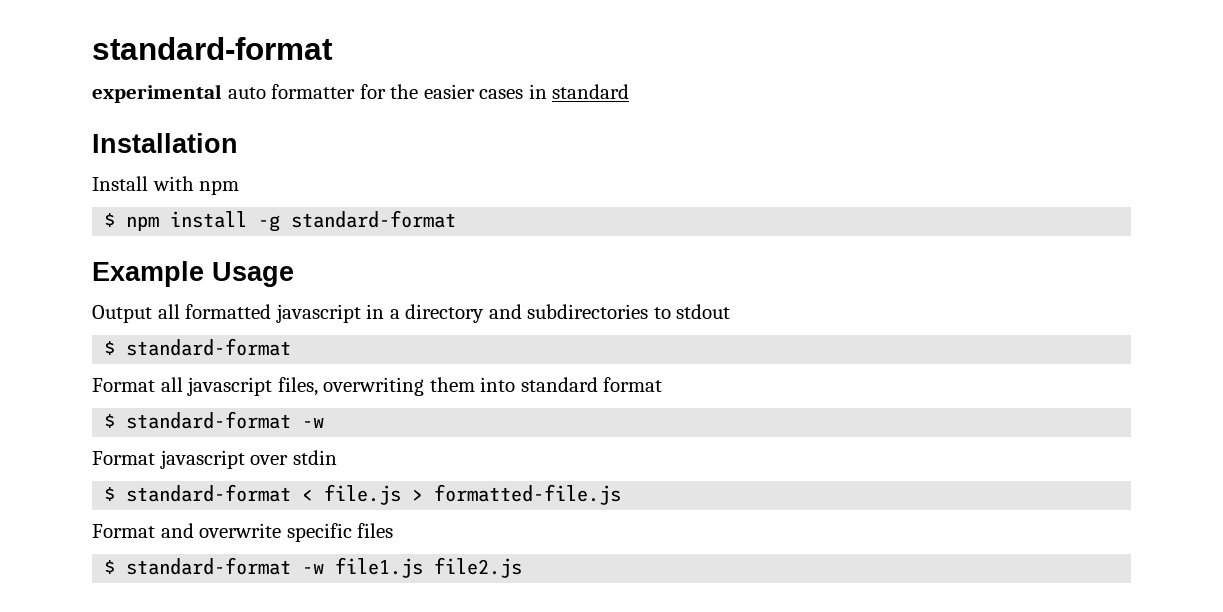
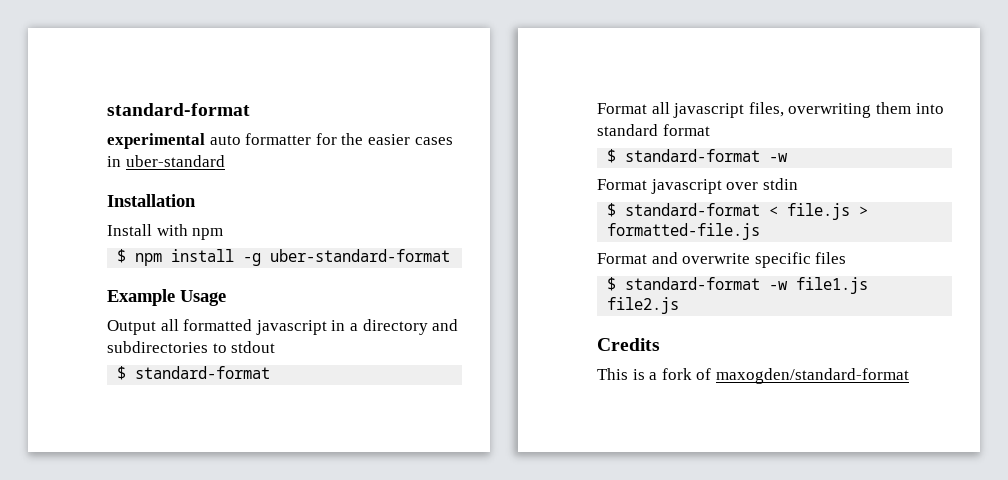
[552,84,630,99] standard -> [125,155,225,167] uber-standard
[291,210,457,228] standard-format -> [270,249,451,262] uber-standard-format
(523, 567) none -> [597,338,660,351] [597,368,909,384] // Credits // This is a fork of maxogden/standard-format

